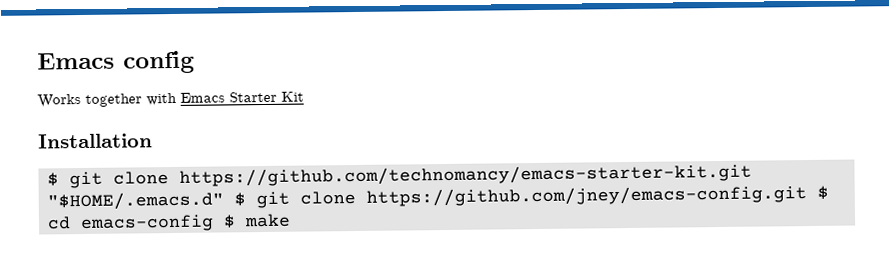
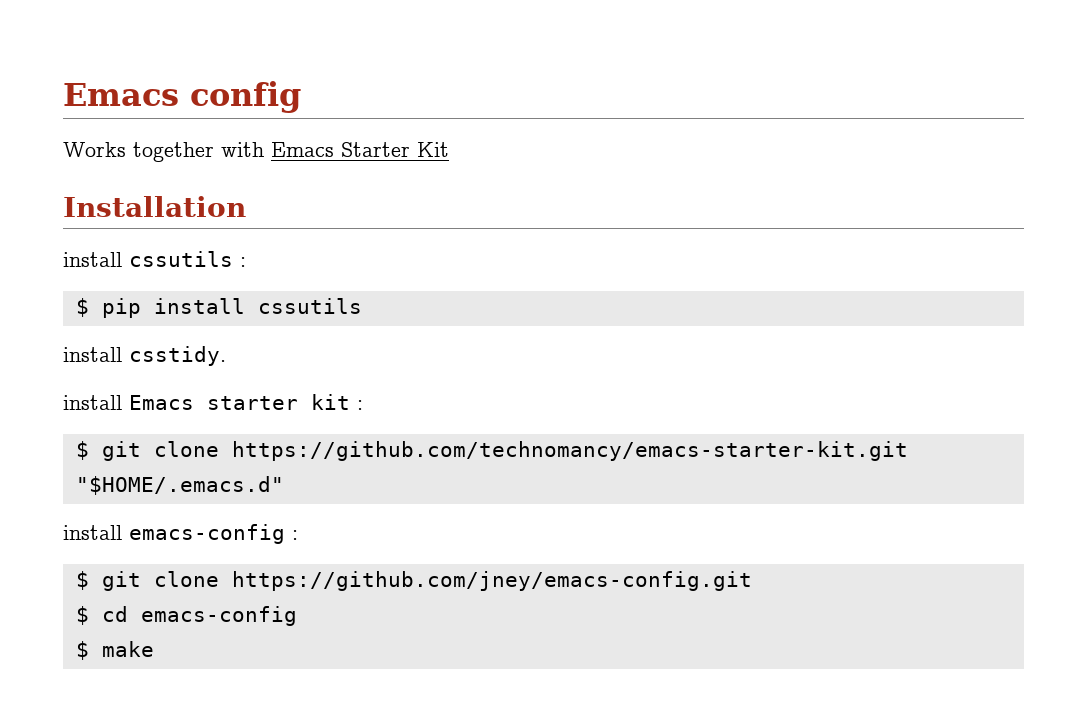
(153, 141) none -> [63,251,246,267] [75,298,362,318] [63,346,226,366] [63,394,363,410] // install cssutils : // $ pip install cssutils // install csstidy. // install Emacs starter kit :
(224, 201) none -> [63,524,298,544] // install emacs-config : //
(807, 196) none -> (752, 581) //
(214, 223) none -> (297, 616) //

